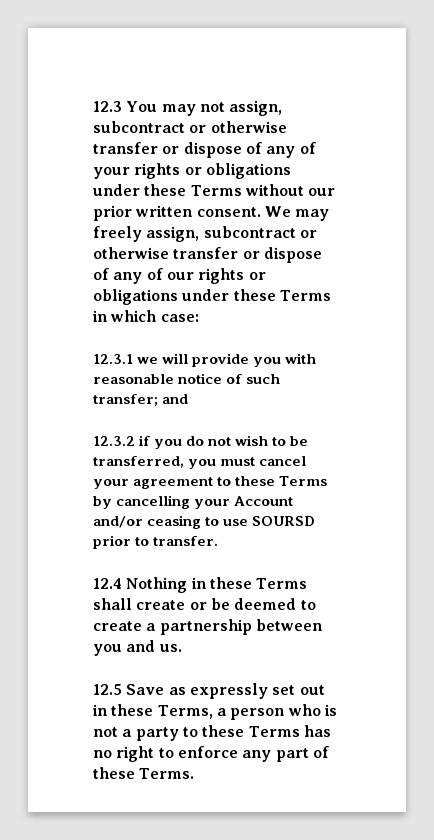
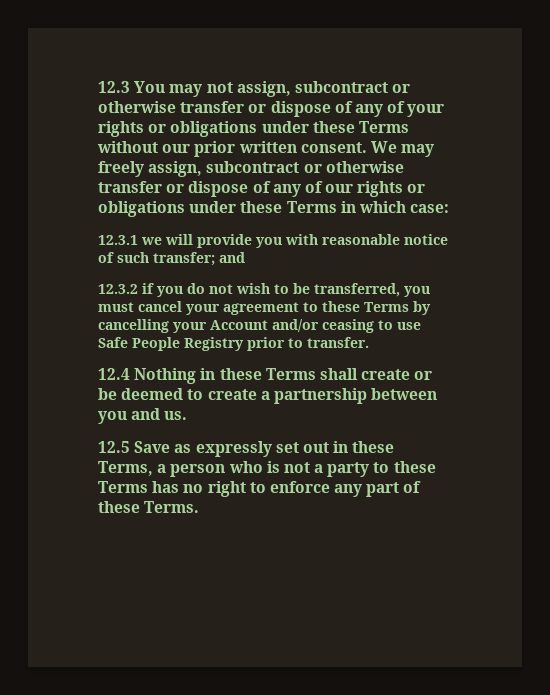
[252,516,316,526] SOURSD -> [98,337,244,351] Safe People Registry

